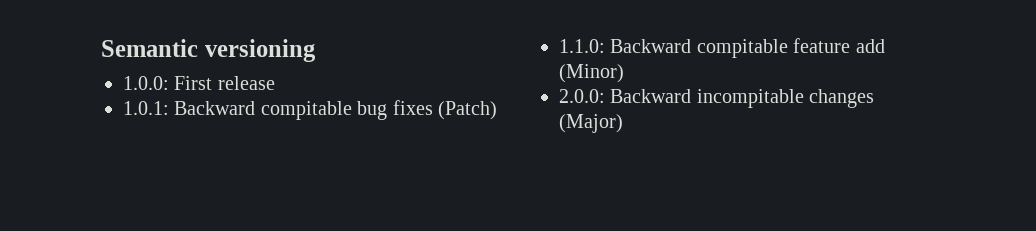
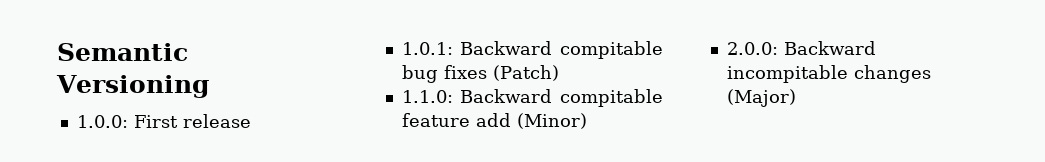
[204,39,316,62] versioning -> [56,75,209,98] Versioning

